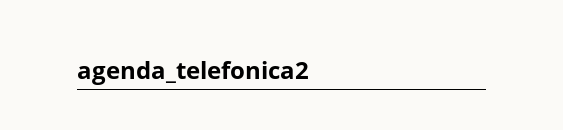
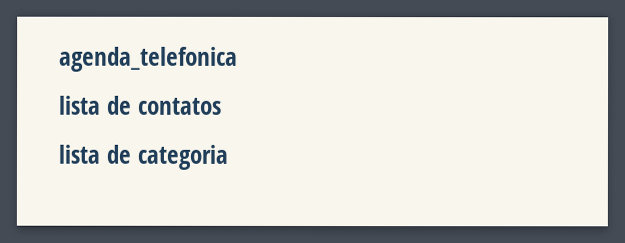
[77,61,309,85] agenda_telefonica2 -> [59,46,238,72] [59,95,222,115] [58,144,228,170] agenda_telefonica // lista de contatos // lista de categoria

